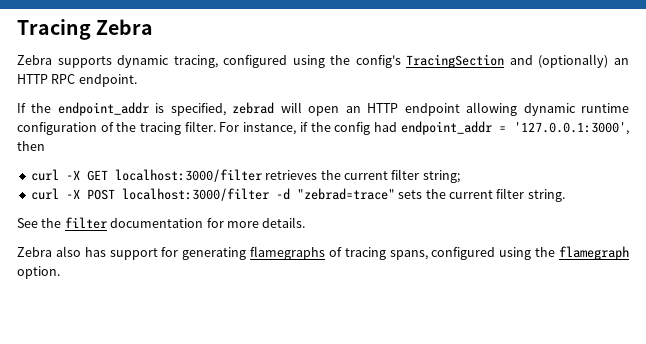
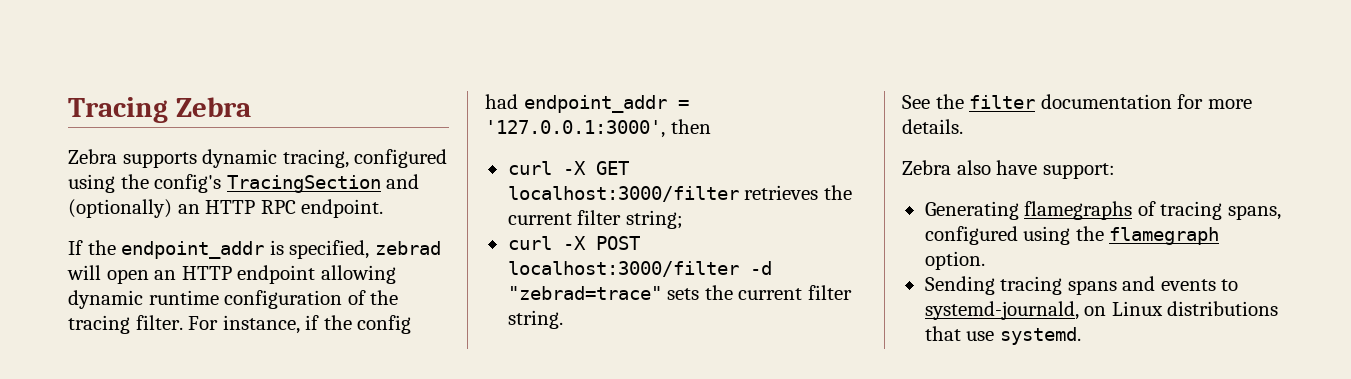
[84,247,247,260] has support for generating -> [996,160,1115,179] [924,201,1019,220] have support: // Generating
(60, 272) none -> [924,276,1239,295] [924,301,1279,320] [924,326,1081,345] // Sending tracing spans and events to systemd-journald, on Linux distributions that use systemd.

